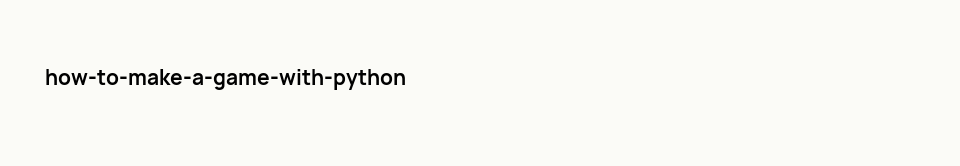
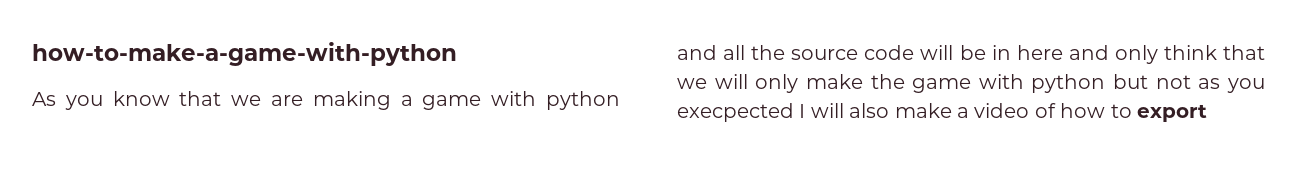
(406, 79) none -> [32,91,620,110] [677,45,1265,64] [677,74,1265,93] [677,103,1207,122] // As you know that we are making a game with python and all the source code will be in here and only think that we will only make the game with python but not as you execpected I will also make a video of how to export

